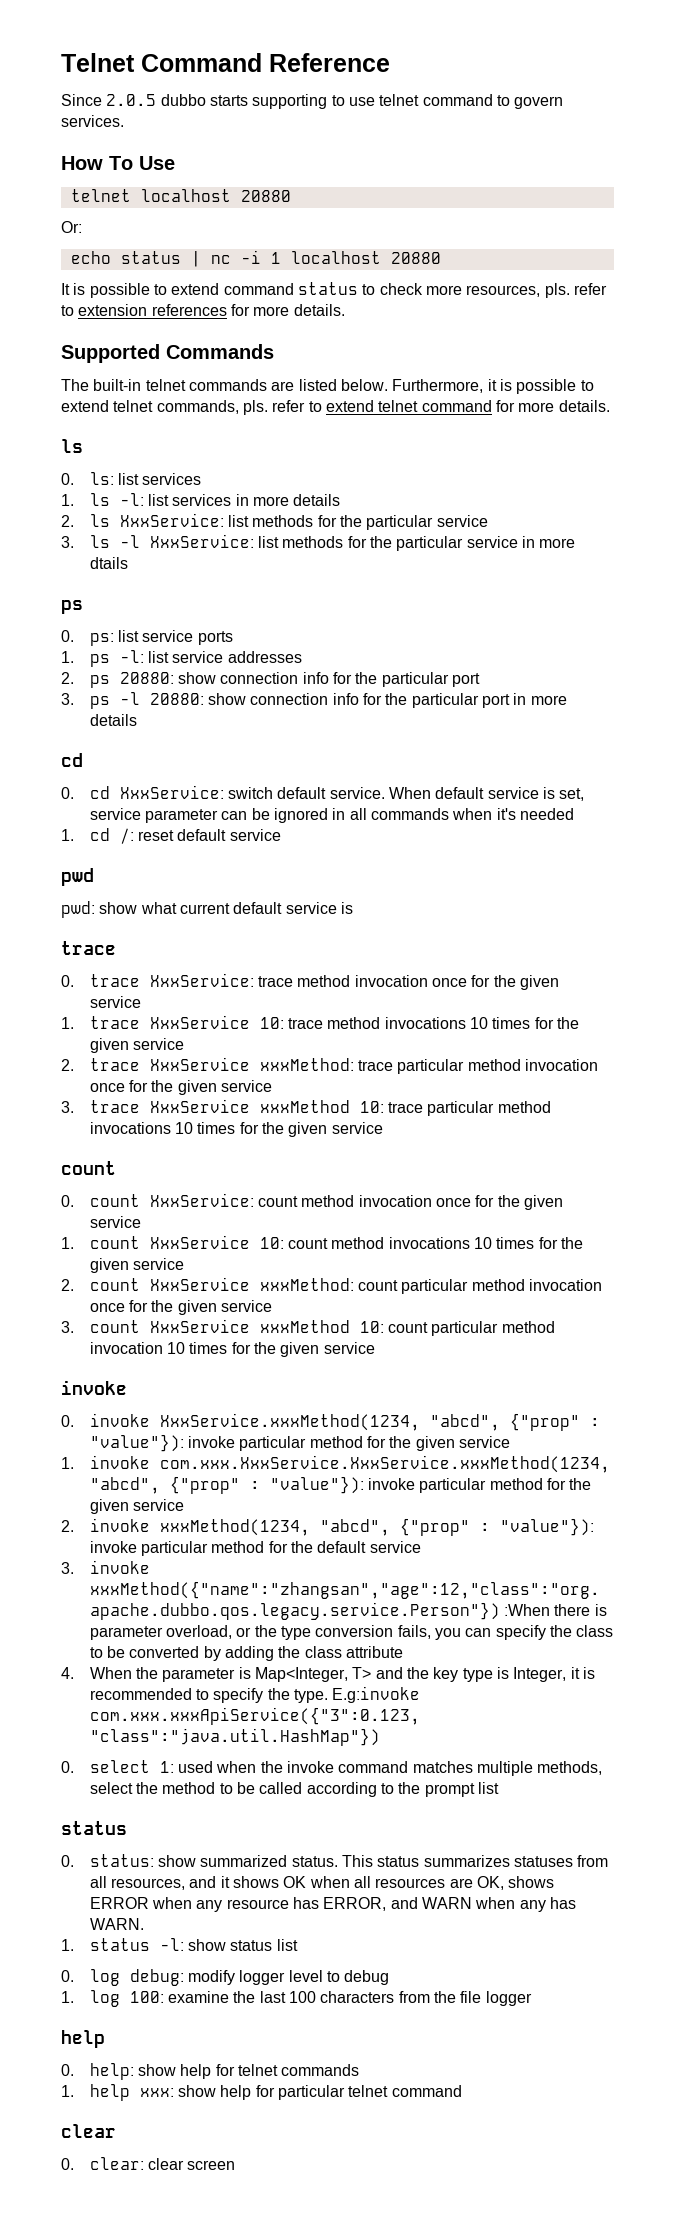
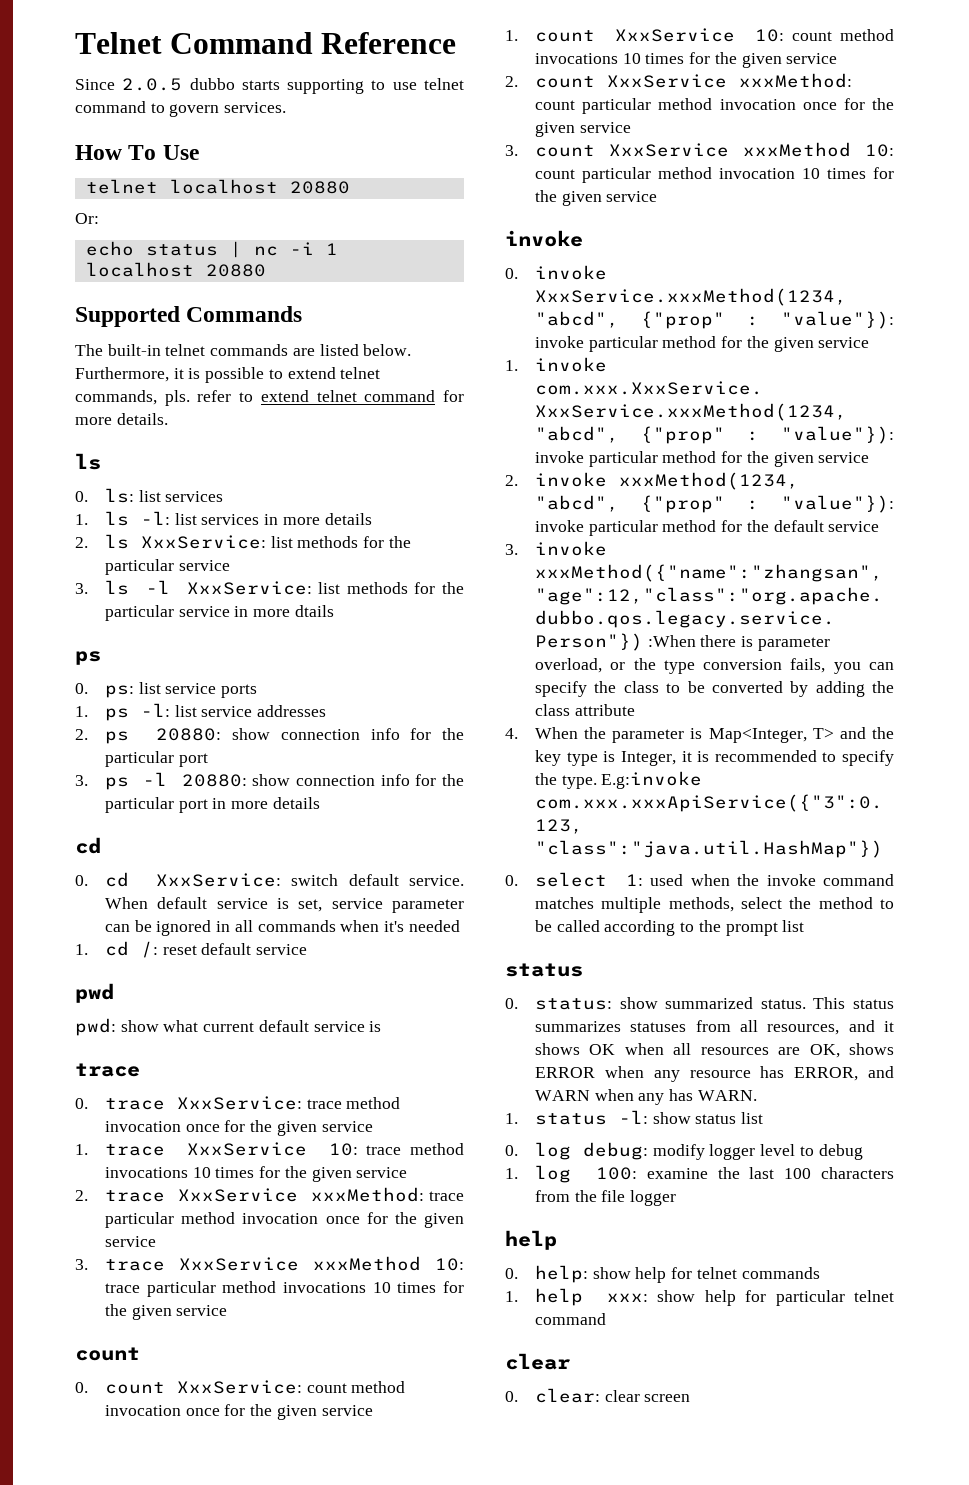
[61,282,607,298] [61,304,345,316] // It is possible to extend command status to check more resources, pls. refer to extension references for more details. -> (266, 270) none

